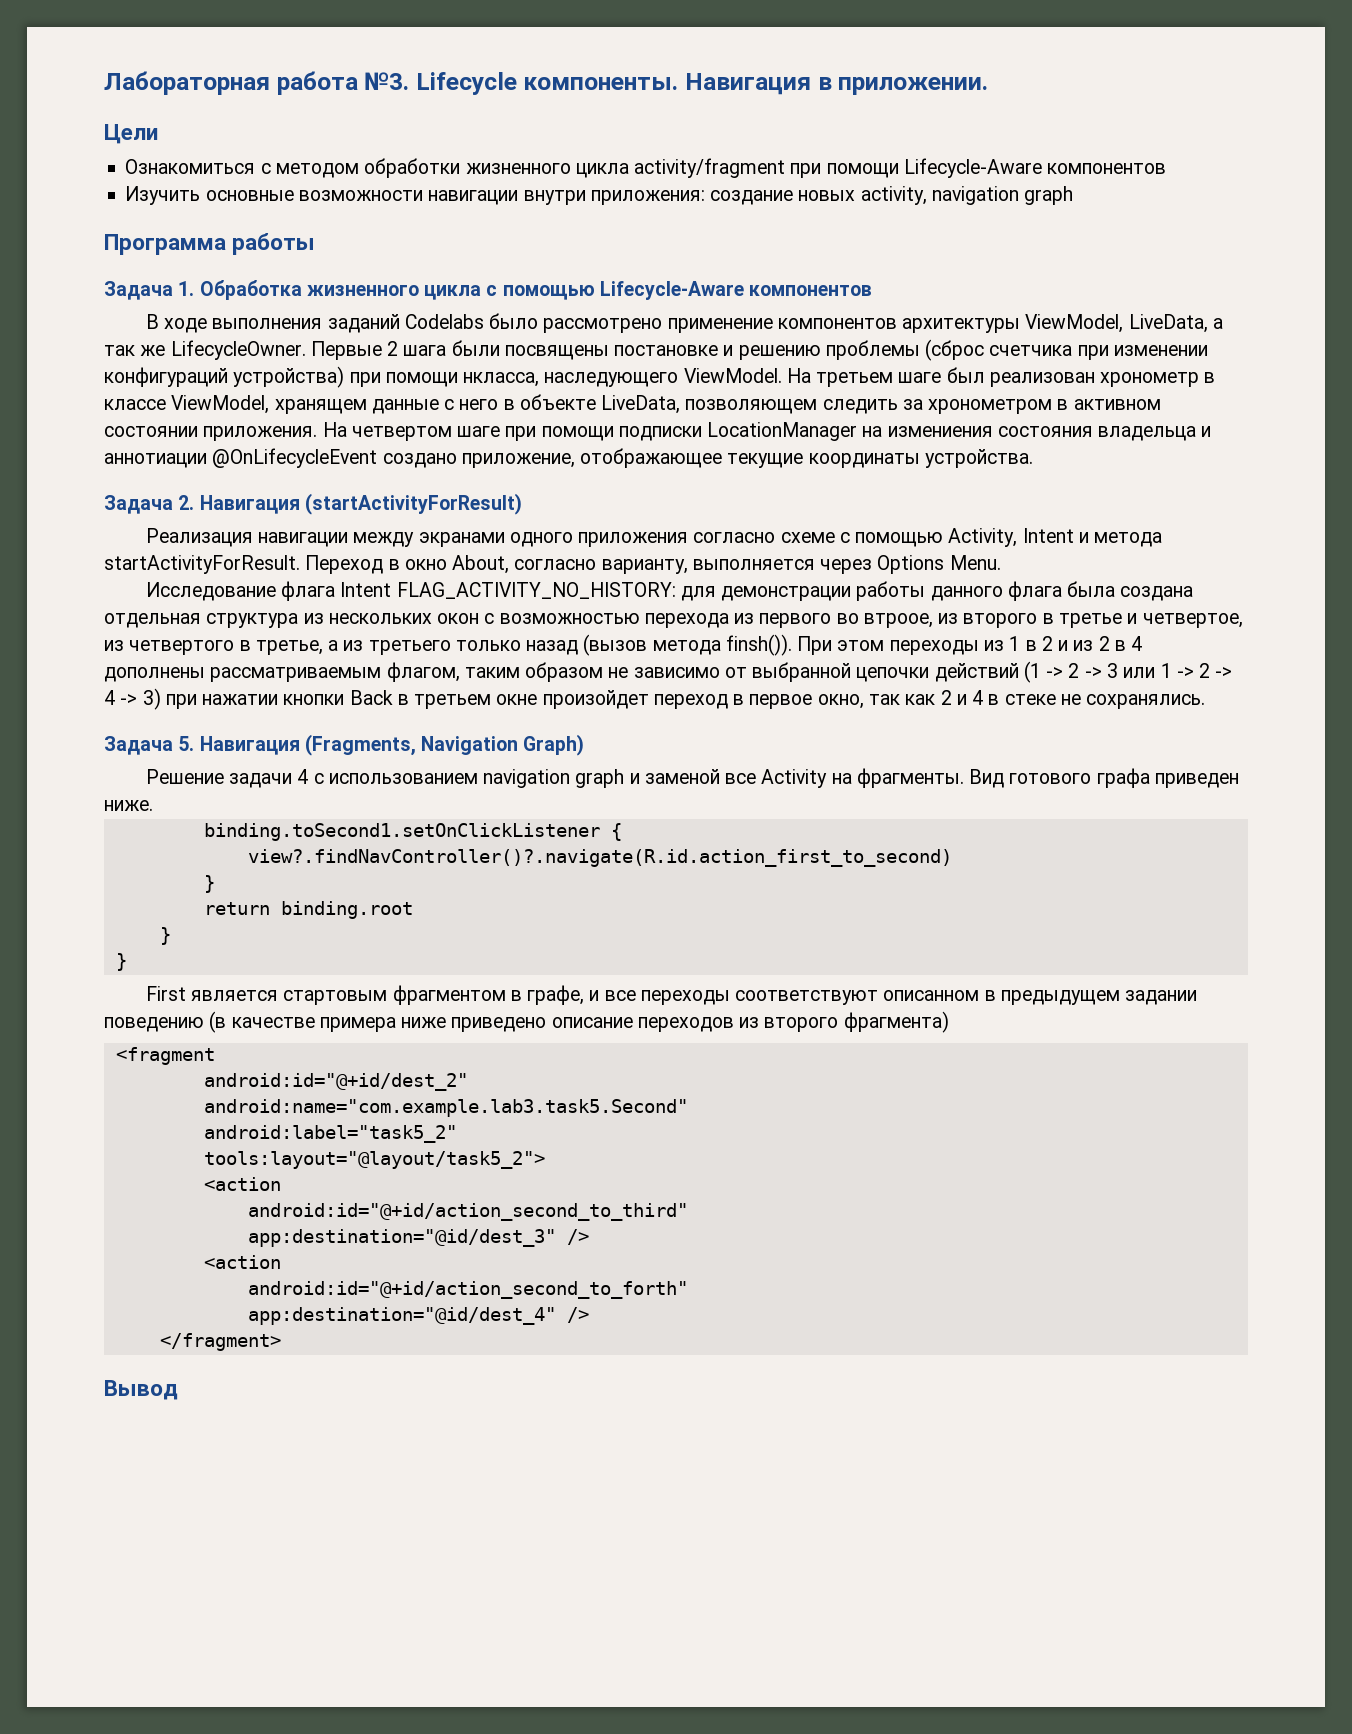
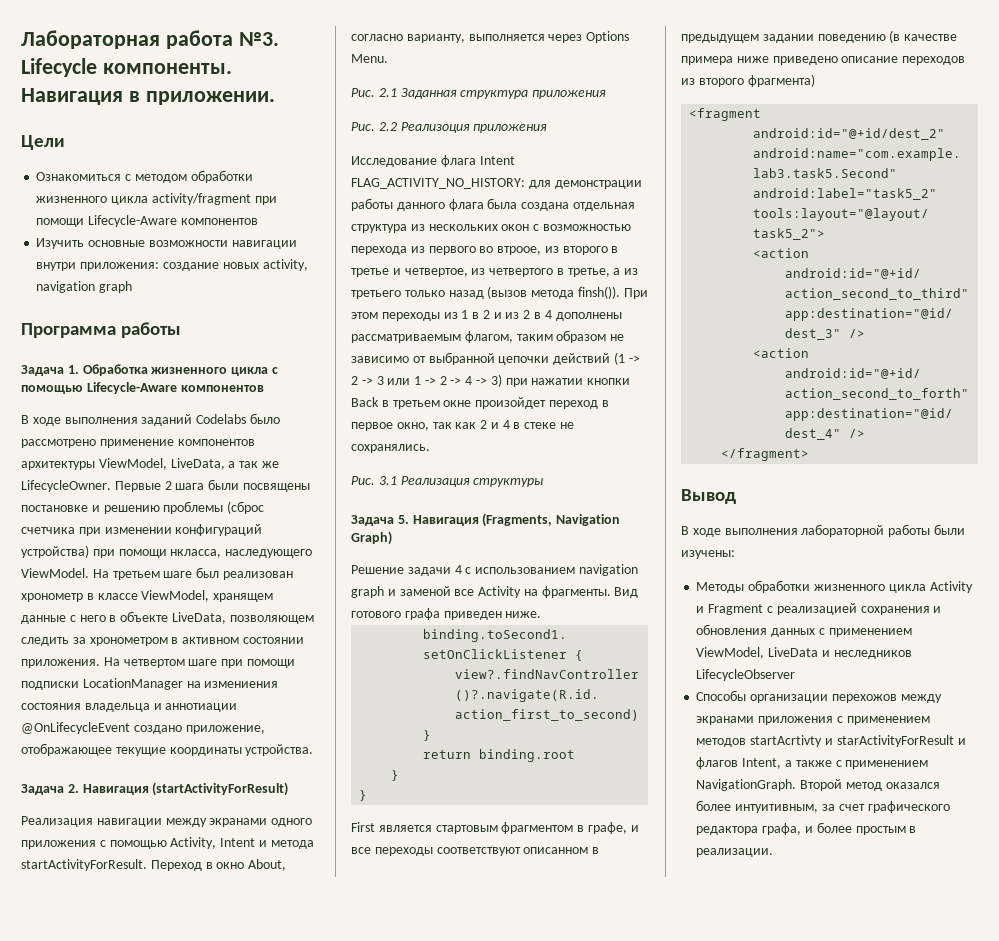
[693,532,835,543] согласно схеме -> (96, 844) none
(1001, 562) none -> [351,88,607,99] [351,122,548,133] // Рис. 2.1 Заданная структура приложения // Рис. 2.2 Реализоция приложения
(1206, 701) none -> [351,476,544,487] // Рис. 3.1 Реализация структуры
(178, 1390) none -> [681,524,965,537] [681,550,735,559] [696,580,973,593] [696,603,942,615] [696,624,912,637] [696,647,912,659] [696,669,796,681] [696,690,942,703] [696,716,930,725] [696,735,966,747] [696,757,929,769] [696,779,940,791] [696,800,950,813] [696,822,917,835] [696,848,774,857] // В ходе выполнения лабораторной работы были изучены: // Методы обработки жизненного цикла Activity и Fragment с реализацией сохранения и обновления данных с применением ViewModel, LiveData и неследников LifecycleObserver // Способы организации перехожов между экранами приложения с применением методов startAcrtivty и starActivityForResult и флагов Intent, а также с применением NavigationGraph. Второй метод оказался более интуитивным, за счет графического редактора графа, и более простым в реализации.

